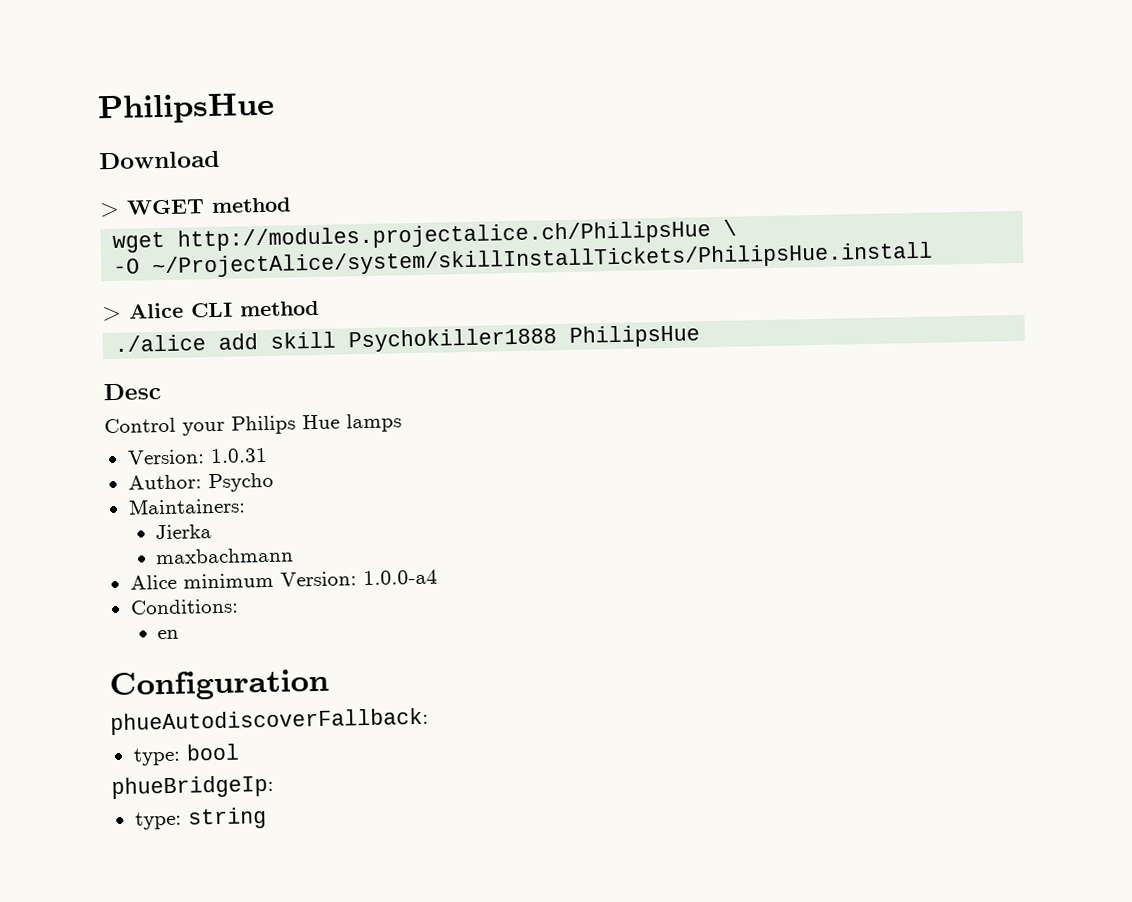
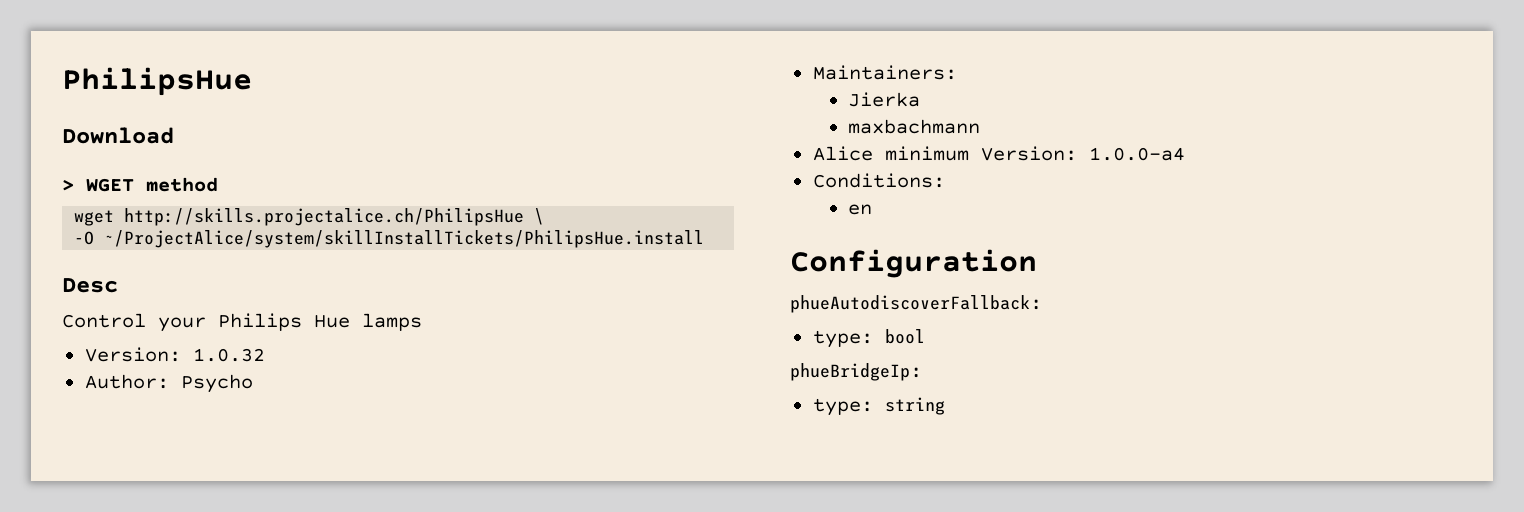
[177,220,712,252] http://modules.projectalice.ch/PhilipsHue -> [124,208,525,226] http://skills.projectalice.ch/PhilipsHue
[102,300,319,322] [114,324,701,353] // > Alice CLI method // ./alice add skill Psychokiller1888 PhilipsHue -> (705, 239) none
[209,447,268,464] 1.0.31 -> [192,348,265,362] 1.0.32

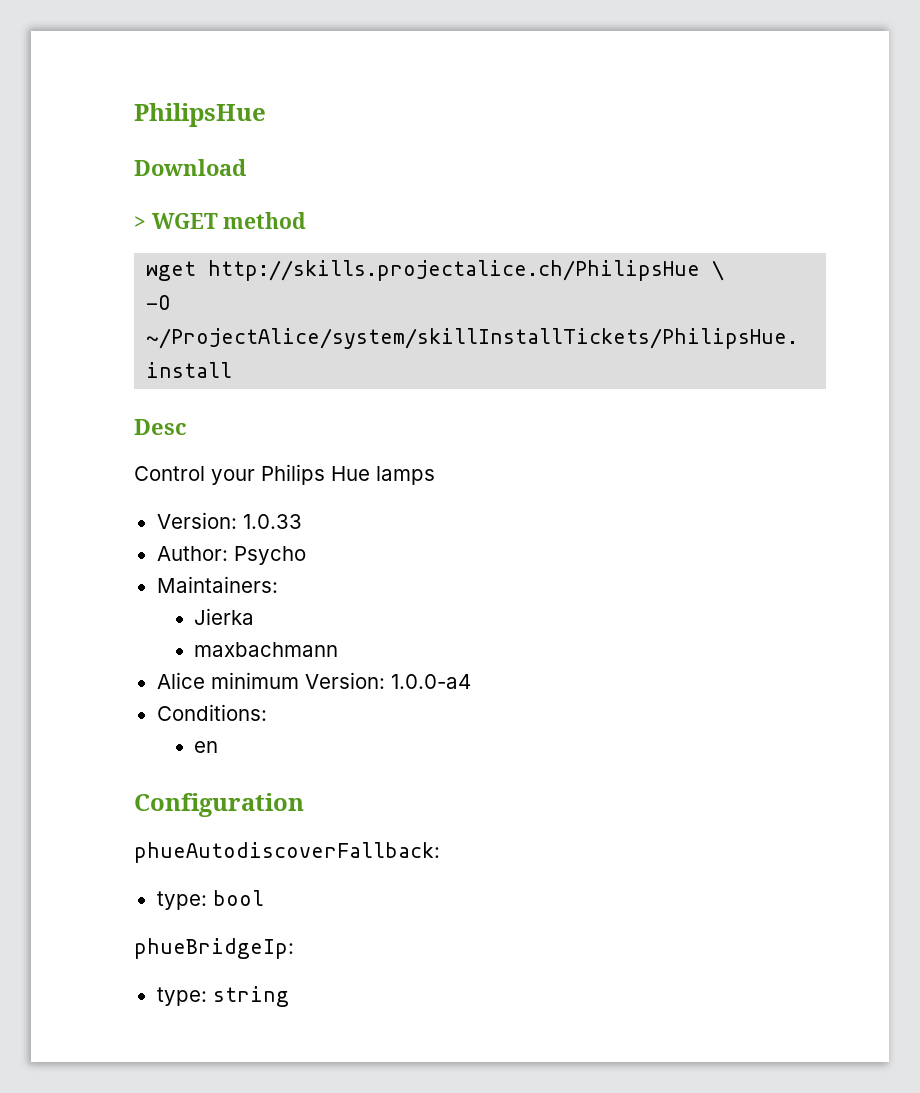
[192,348,265,362] 1.0.32 -> [242,514,302,529] 1.0.33

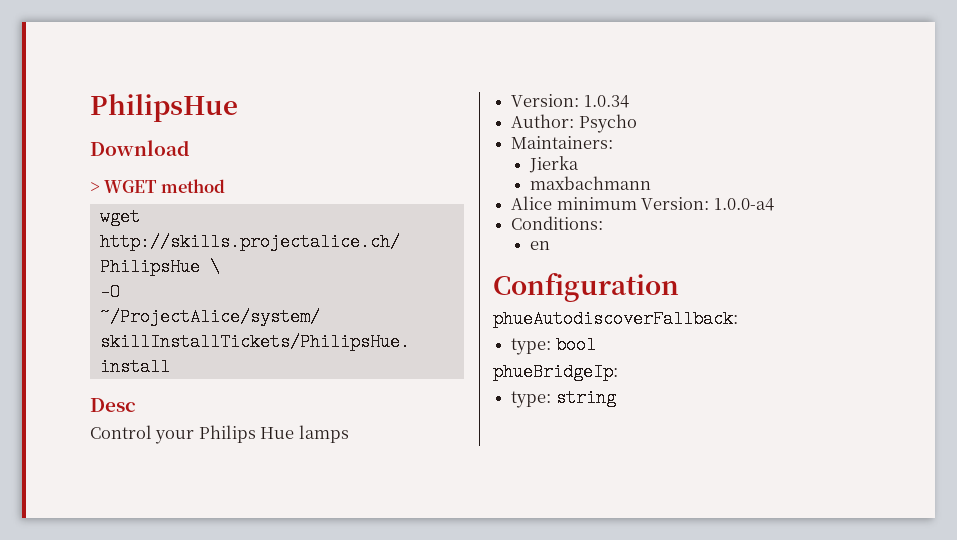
[242,514,302,529] 1.0.33 -> [583,95,629,108] 1.0.34

